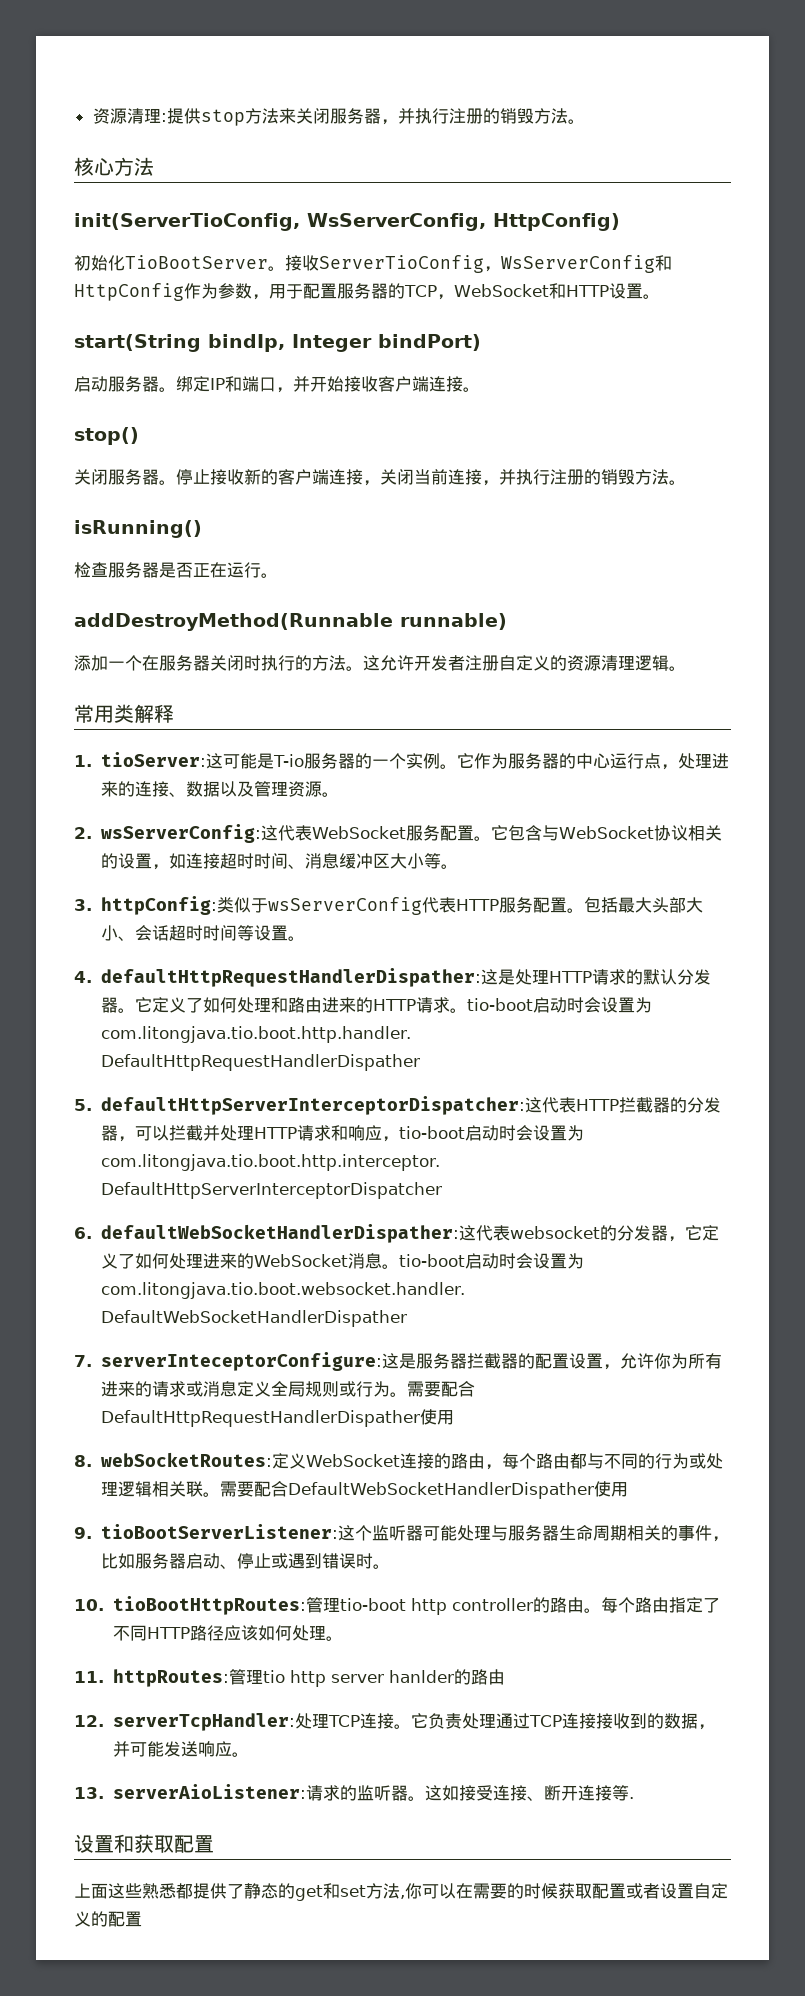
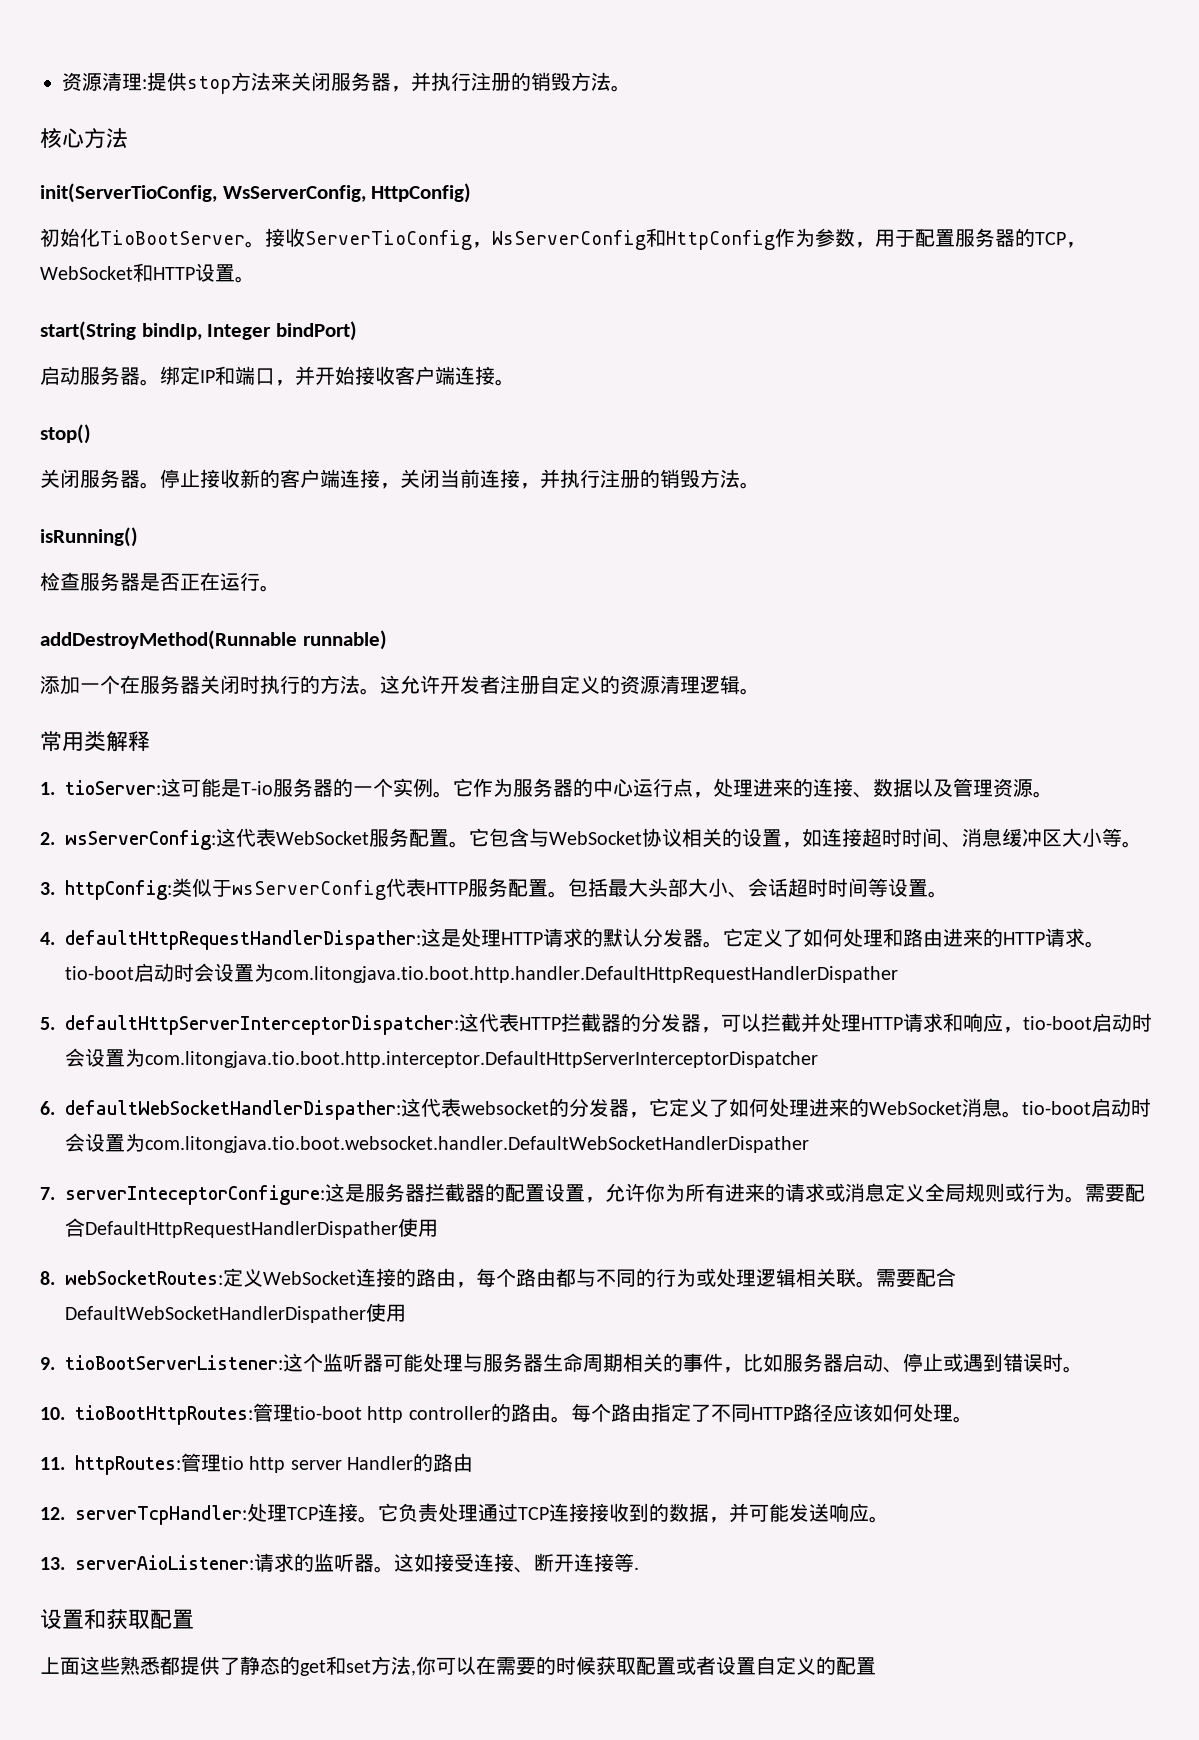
[388,1670,454,1683] hanlder -> [347,1456,414,1470] Handler

